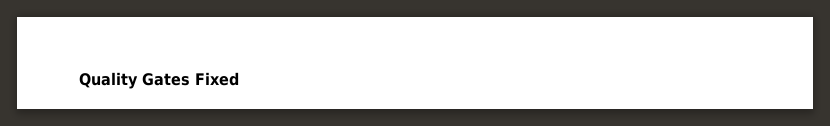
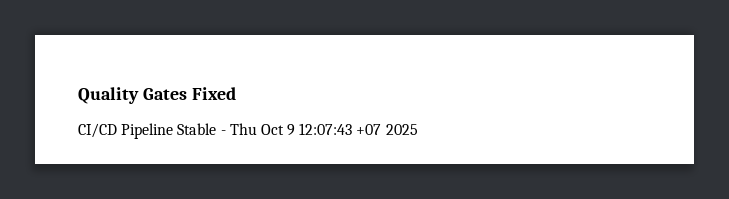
(239, 79) none -> [78,123,418,139] // CI/CD Pipeline Stable - Thu Oct 9 12:07:43 +07 2025

